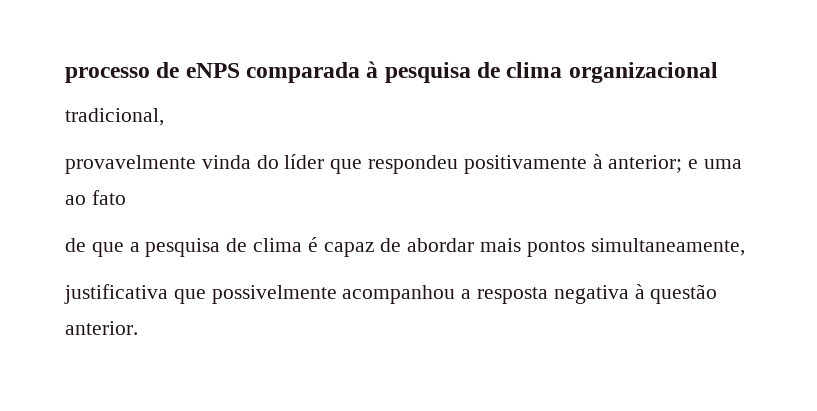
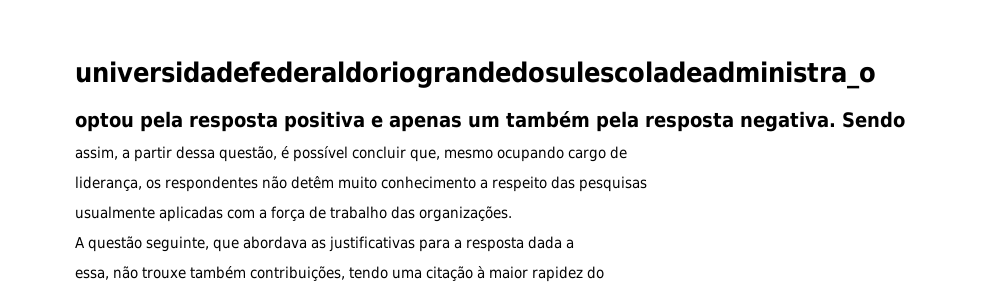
[65,61,718,83] [65,108,164,126] [65,154,743,174] [65,190,126,205] [65,237,745,257] [64,284,718,304] [65,321,138,335] processo de eNPS comparada à pesquisa de clima organizacional // tradicional, // provavelmente vinda do líder que respondeu positivamente à anterior; e uma ao fato // de que a pesquisa de clima é capaz de abordar mais pontos simultaneamente, // justificativa que possivelmente acompanhou a resposta negativa à questão anterior. -> [75,61,876,89] [75,111,905,132] [75,146,627,162] [75,176,647,192] [75,206,512,222] [75,236,574,252] [75,266,604,282] universidadefederaldoriograndedosulescoladeadministra_o // optou pela resposta positiva e apenas um também pela resposta negativa. Sendo // assim, a partir dessa questão, é possível concluir que, mesmo ocupando cargo de // liderança, os respondentes não detêm muito conhecimento a respeito das pesquisas // usualmente aplicadas com a força de trabalho das organizações. // A questão seguinte, que abordava as justificativas para a resposta dada a // essa, não trouxe também contribuições, tendo uma citação à maior rapidez do

